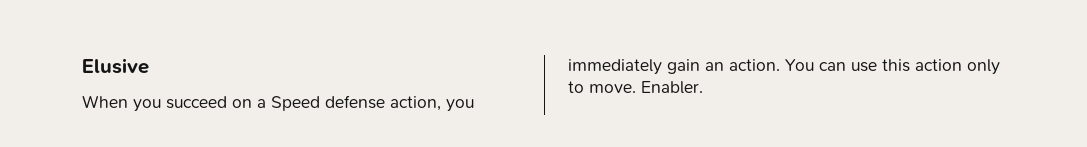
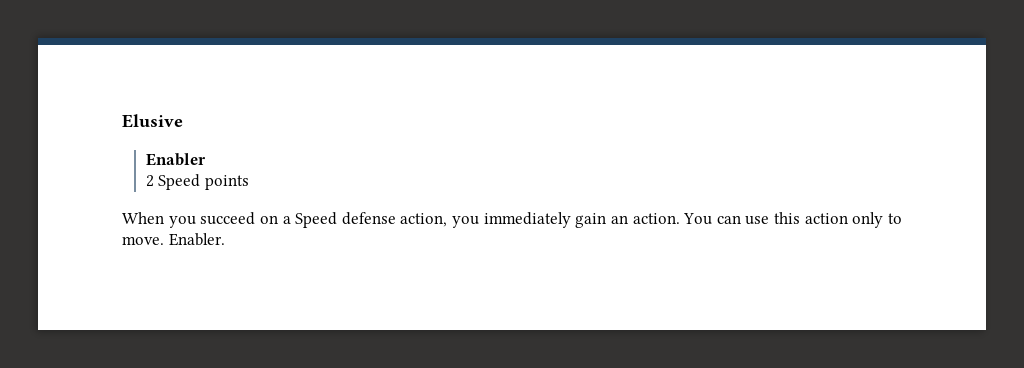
(149, 66) none -> [145,153,206,166] [145,174,250,190] // Enabler // 2 Speed points

